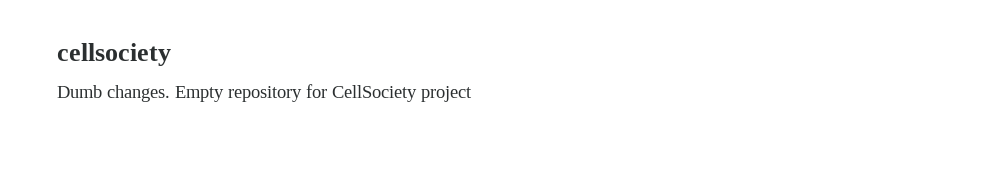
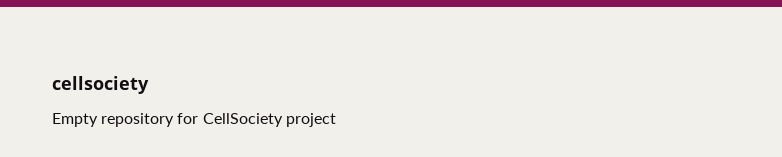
[57,85,170,102] Dumb changes. -> (149, 85) none

